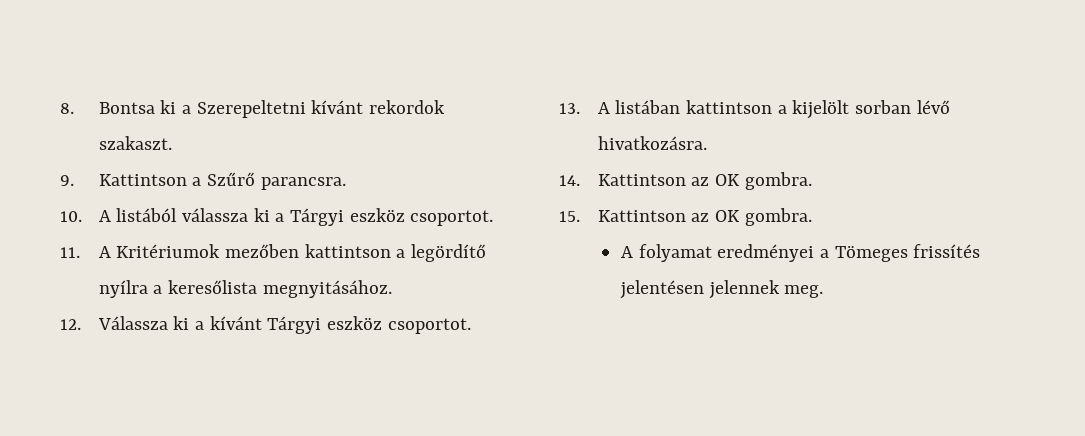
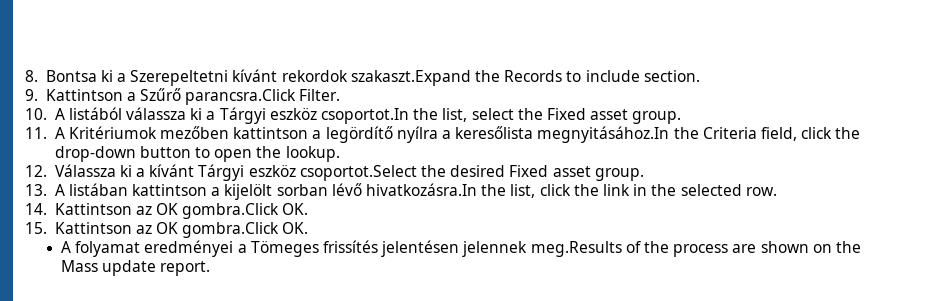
[98,136,172,150] szakaszt. -> [350,70,700,86] szakaszt.Expand the Records to include section.
[260,177,346,190] parancsra. -> [185,89,341,105] parancsra.Click Filter.
[410,210,494,226] csoportot. -> [321,108,682,124] csoportot.In the list, select the Fixed asset group.
[262,280,392,298] megnyitásához. -> [537,126,861,143] [54,146,340,162] megnyitásához.In the Criteria field, click the drop-down button to open the lookup.
[387,318,471,334] csoportot. -> [299,165,644,181] csoportot.Select the desired Fixed asset group.
[597,136,707,150] hivatkozásra. -> [366,183,777,198] hivatkozásra.In the list, click the link in the selected row.
[744,172,812,190] gombra. -> [182,203,309,219] gombra.Click OK.
[744,208,812,226] gombra. -> [182,222,309,238] gombra.Click OK.
[784,285,824,298] meg. -> [530,241,861,257] [61,260,211,276] meg.Results of the process are shown on the Mass update report.

